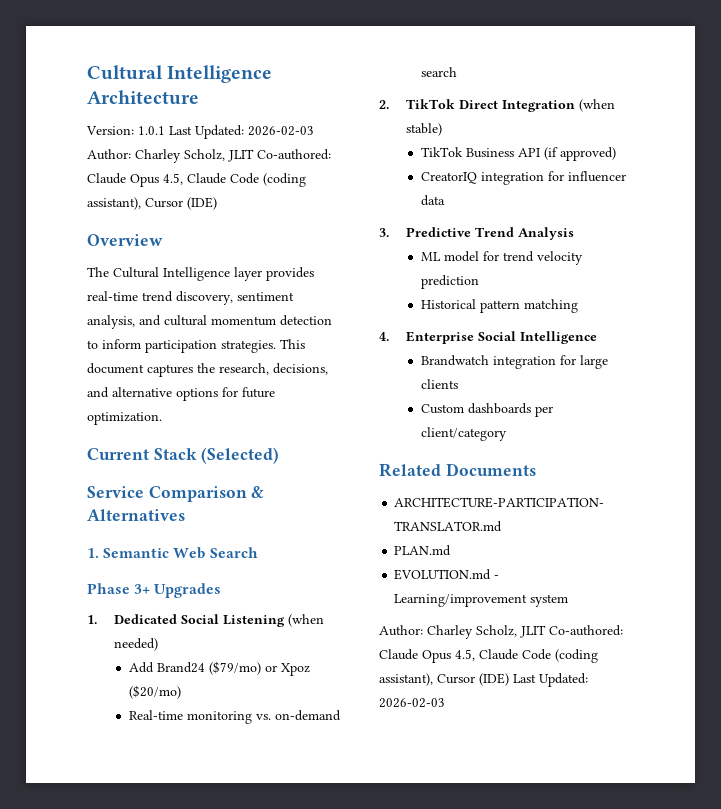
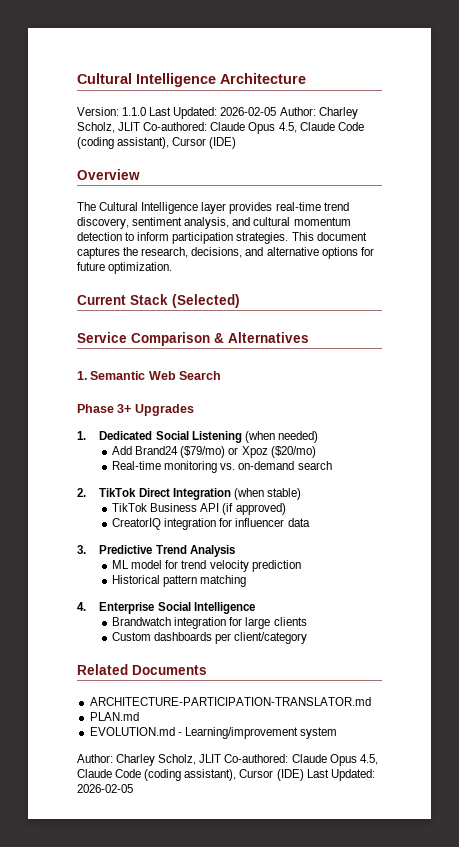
[138,125,314,139] 1.0.1 Last Updated: 2026-02-03 -> [122,107,277,119] 1.1.0 Last Updated: 2026-02-05
[379,698,445,708] 2026-02-03 -> [77,784,133,793] 2026-02-05

